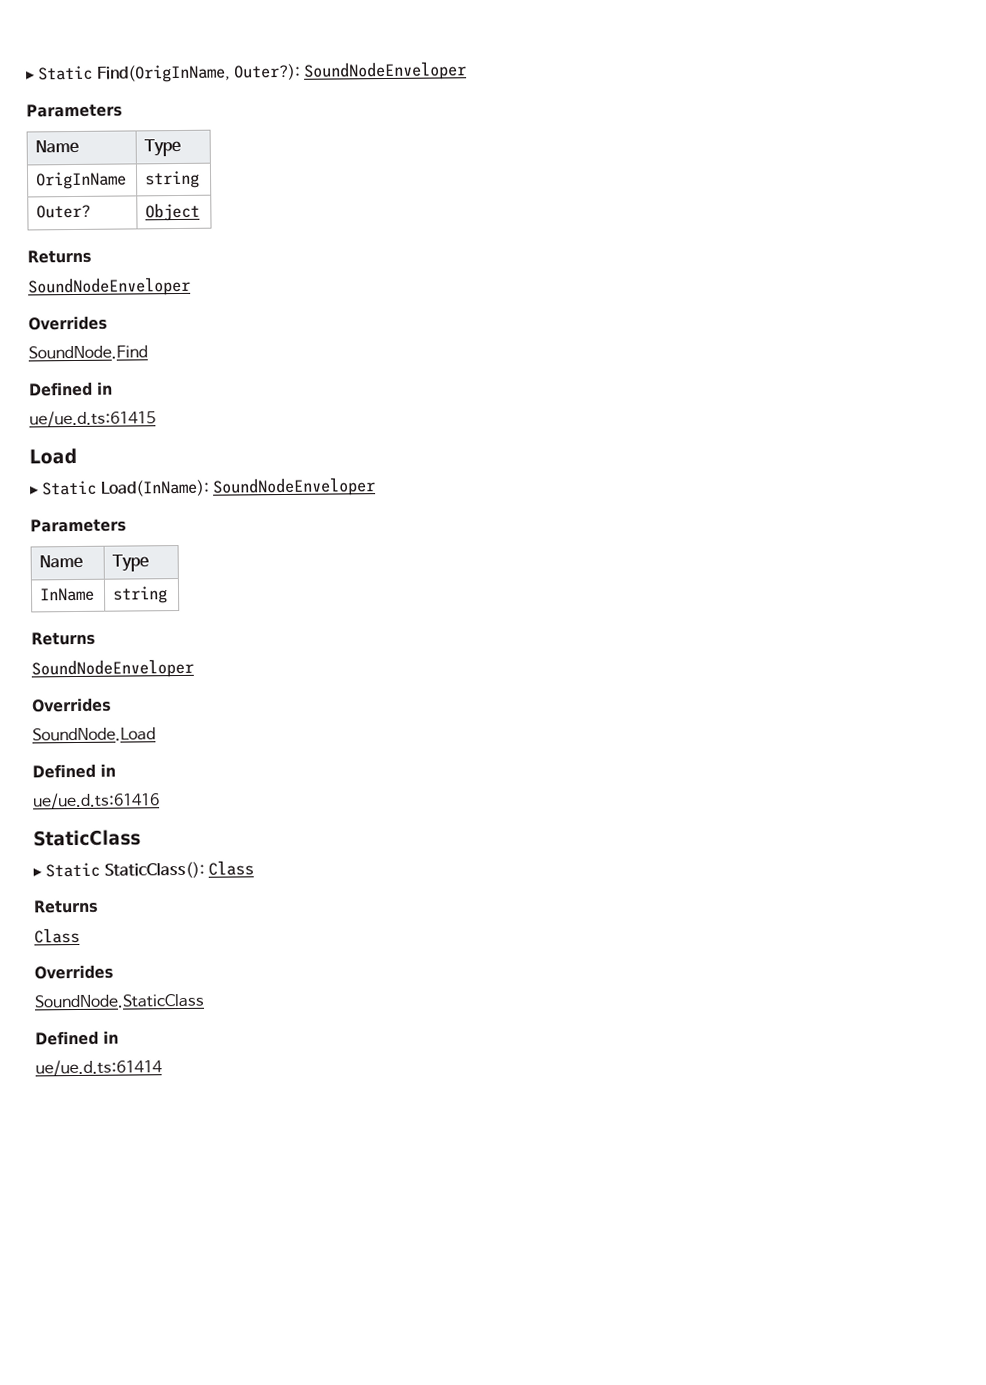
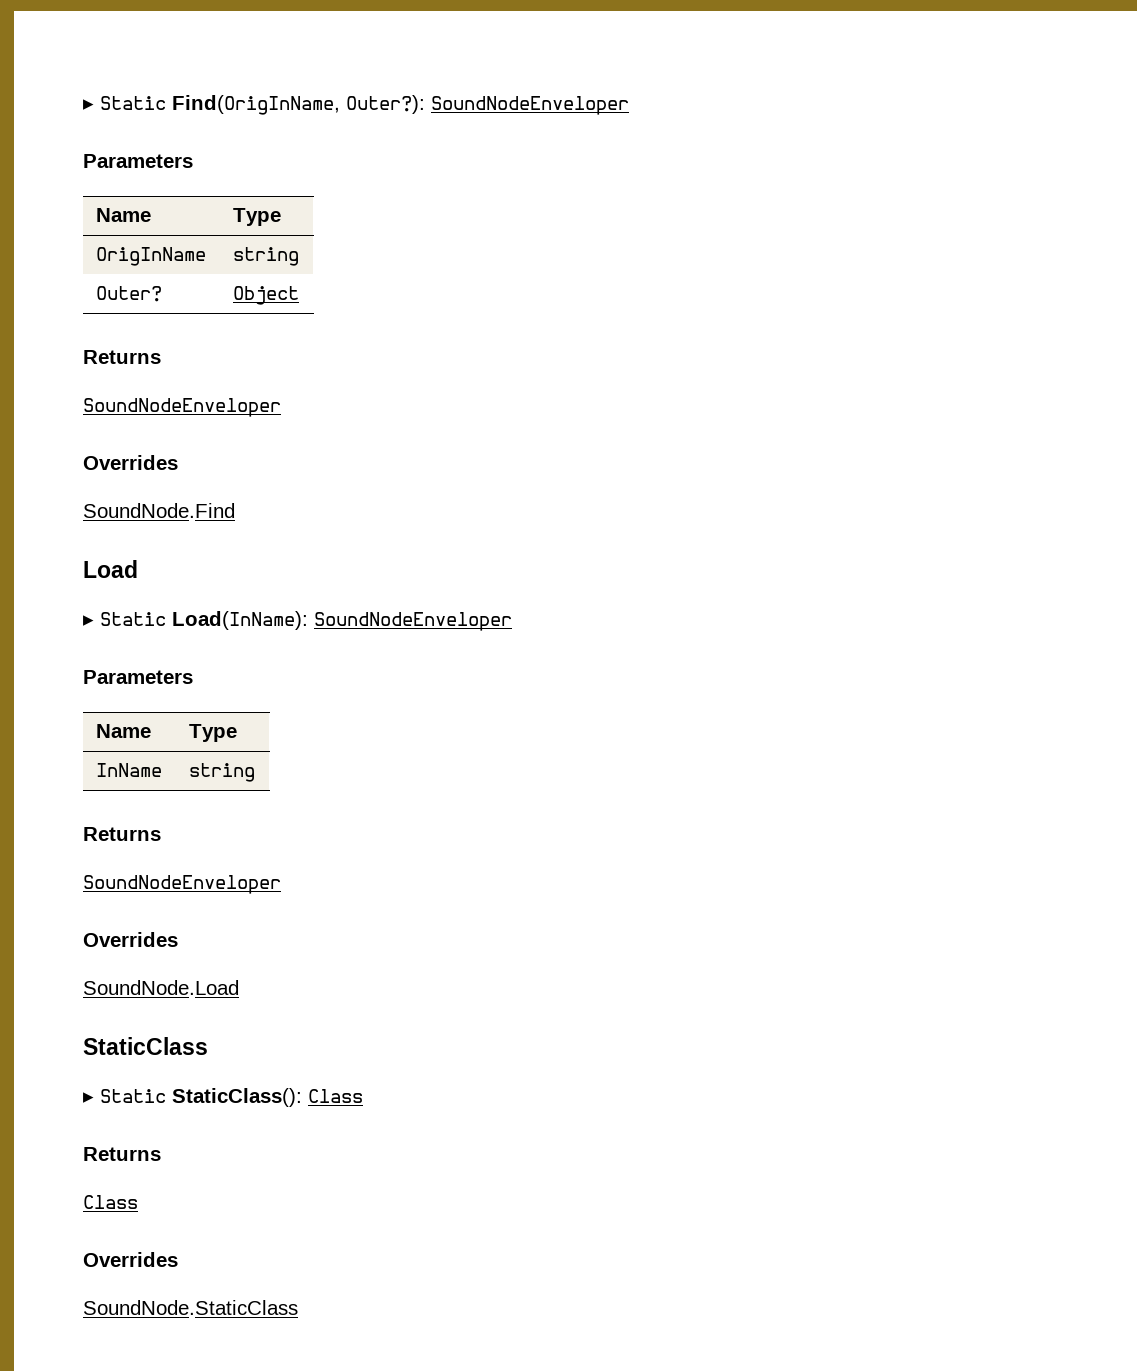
[29,381,113,397] [29,410,156,428] // Defined in // ue/ue.d.ts:61415 -> (235, 510) none
[32,763,116,779] [32,792,160,810] // Defined in // ue/ue.d.ts:61416 -> (239, 987) none
[35,1030,119,1046] [35,1059,163,1077] // Defined in // ue/ue.d.ts:61414 -> (298, 1307) none

